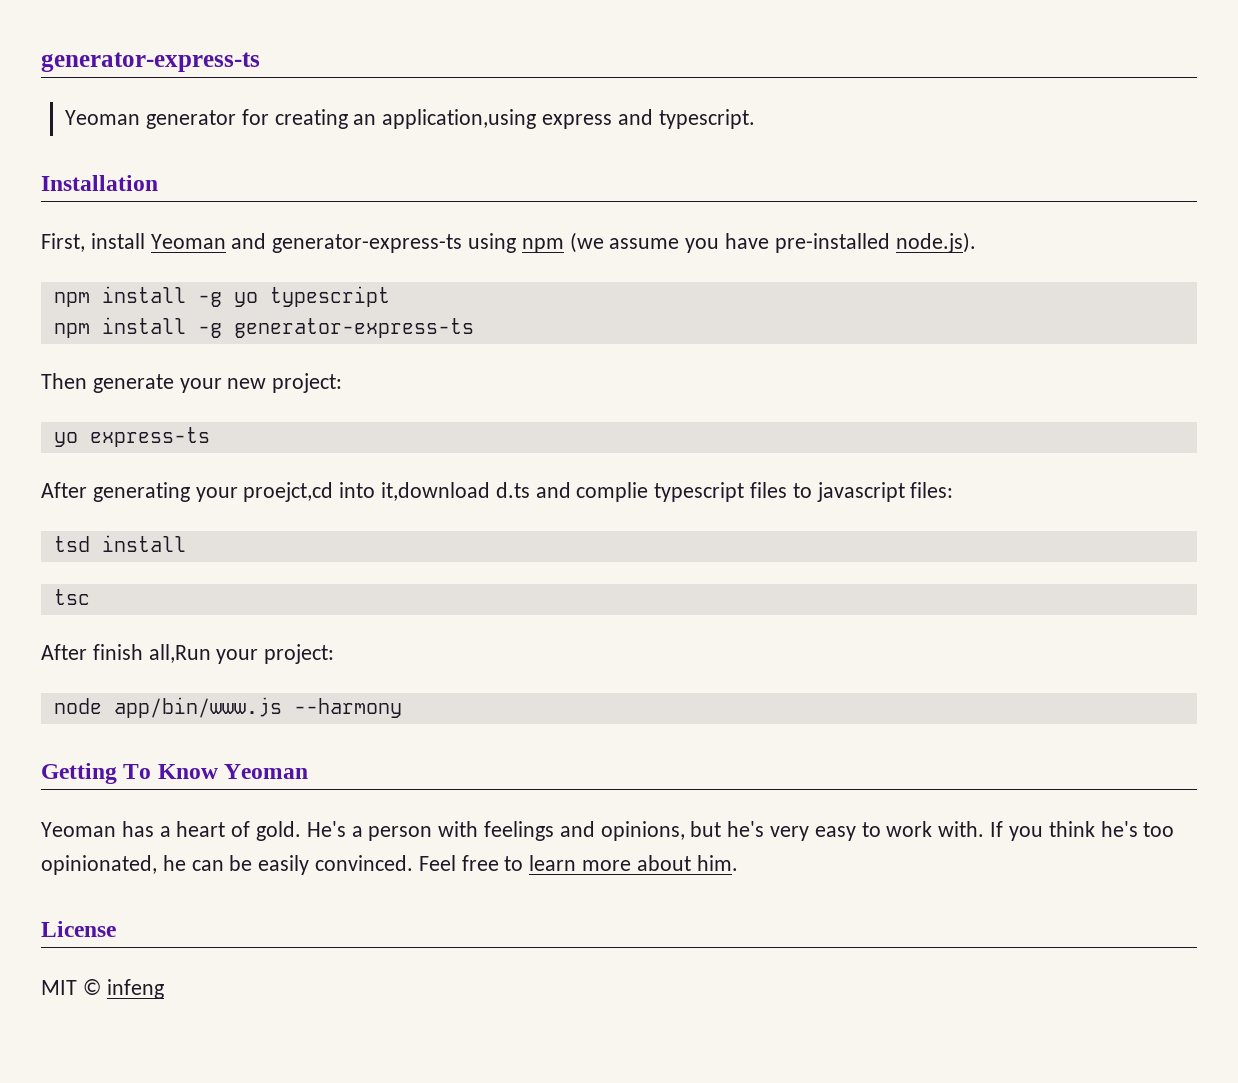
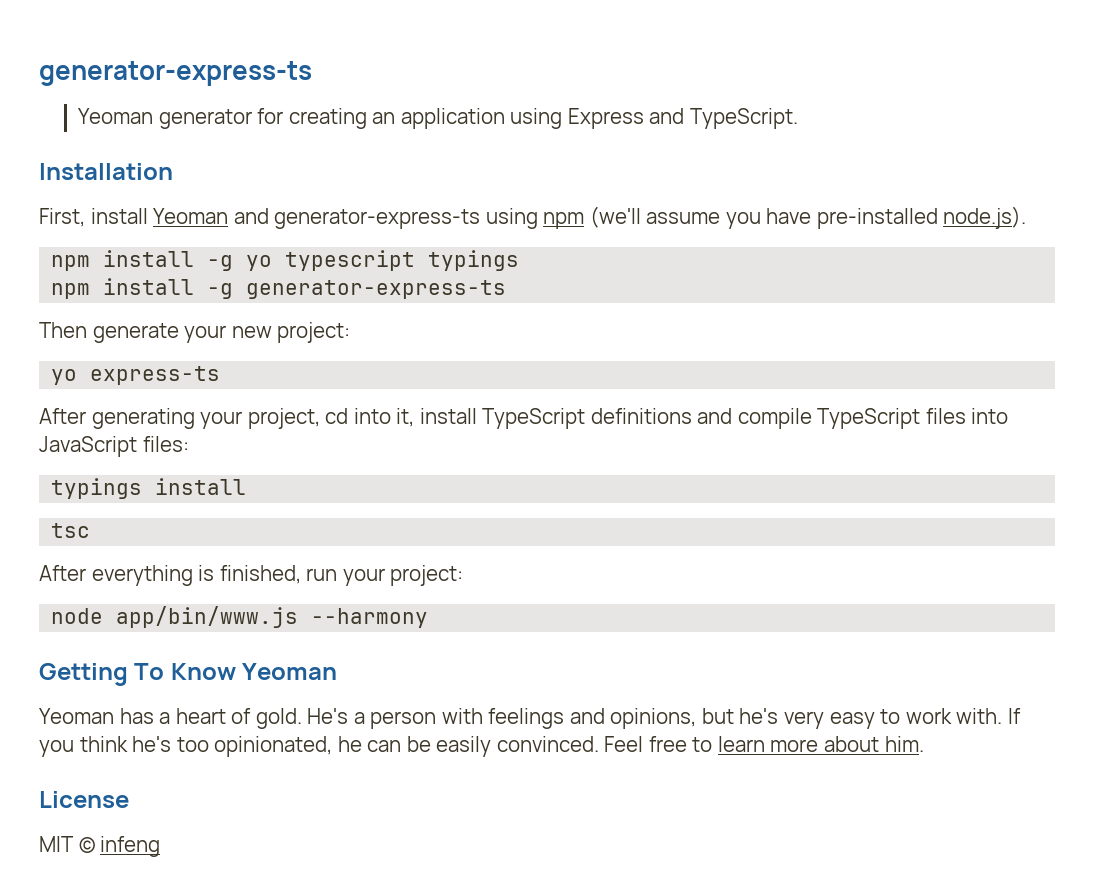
[382,109,755,129] application,using express and typescript. -> [400,108,798,129] application using Express and TypeScript.
[569,232,604,253] (we -> [589,206,641,228] (we'll
(390, 296) none -> [428,250,520,271] typings
[243,482,905,502] proejct,cd into it,download d.ts and complie typescript files to javascript -> [247,408,1009,429] [39,436,137,457] project, cd into it, install TypeScript definitions and compile TypeScript files into JavaScript
[53,536,90,552] tsd -> [51,478,143,499] typings
[92,644,211,663] finish all,Run -> [91,565,338,586] everything is finished, run

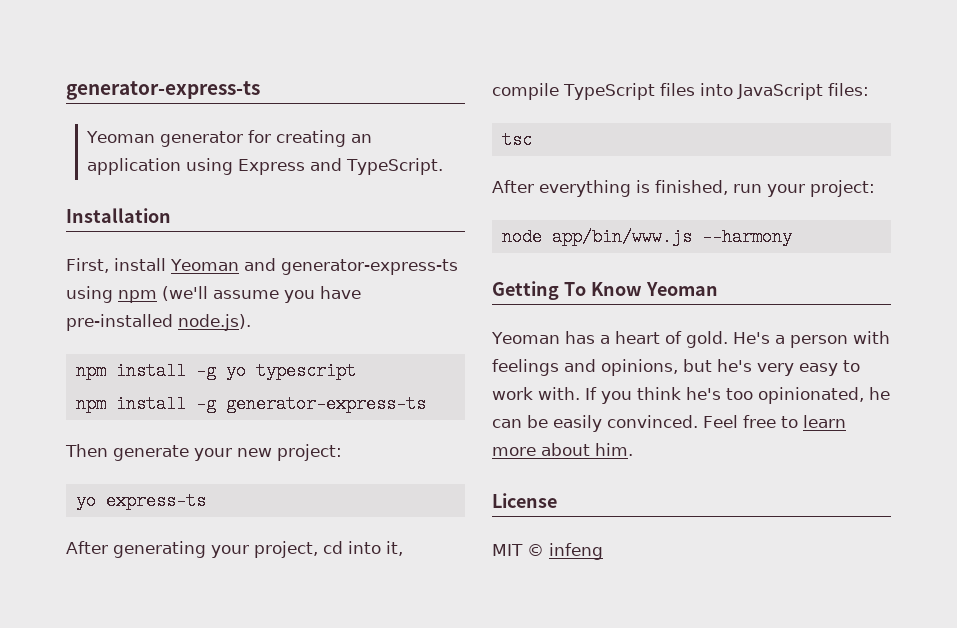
[428,250,520,271] typings -> (356, 371) none
[419,408,733,429] install TypeScript definitions and -> (403, 548) none
[51,478,247,499] // typings install -> (869, 89) none

